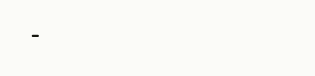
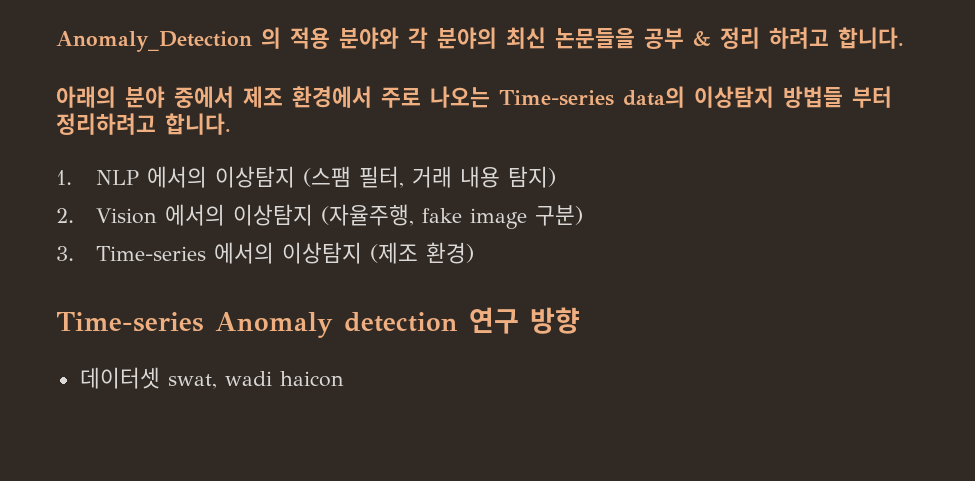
[31,34,40,41] - -> [56,27,904,52] [56,86,892,108] [56,113,231,135] [56,166,556,188] [56,204,583,229] [56,242,474,264] [56,307,580,338] [79,367,344,389] Anomaly_Detection 의 적용 분야와 각 분야의 최신 논문들을 공부 & 정리 하려고 합니다. // 아래의 분야 중에서 제조 환경에서 주로 나오는 Time-series data의 이상탐지 방법들 부터 정리하려고 합니다. // 1. NLP 에서의 이상탐지 (스팸 필터, 거래 내용 탐지) // 2. Vision 에서의 이상탐지 (자율주행, fake image 구분) // 3. Time-series 에서의 이상탐지 (제조 환경) // Time-series Anomaly detection 연구 방향 // 데이터셋 swat, wadi haicon

